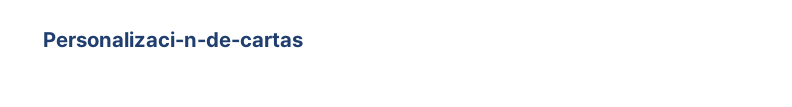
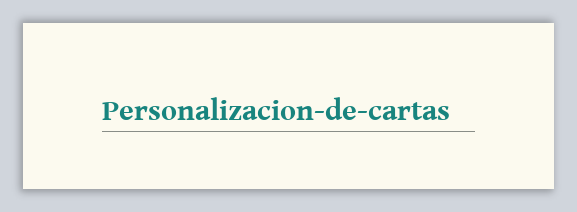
[43,31,303,48] Personalizaci-n-de-cartas -> [102,97,450,120] Personalizacion-de-cartas

